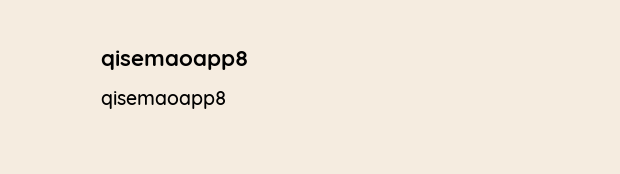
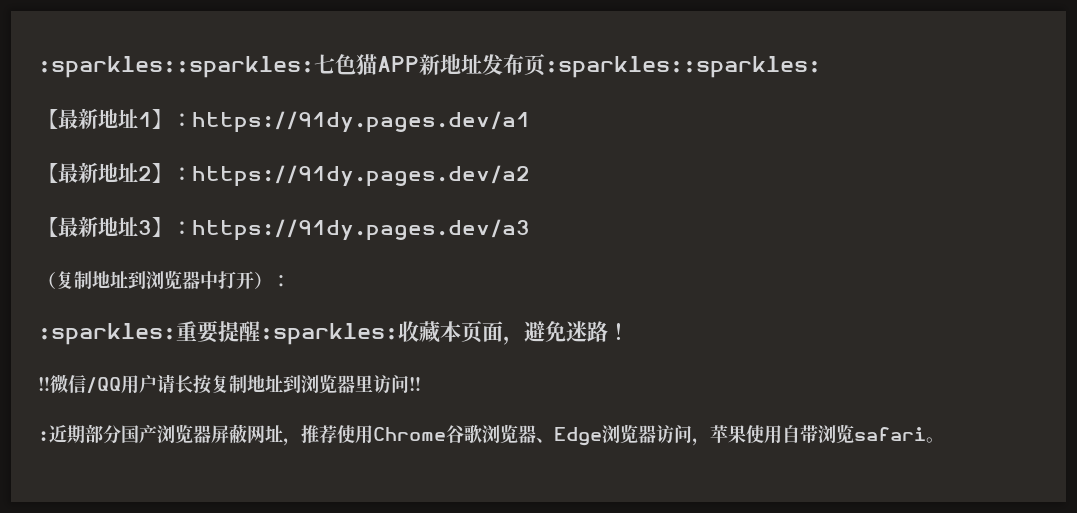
[101,50,248,70] [101,91,226,109] qisemaoapp8 // qisemaoapp8 -> [38,54,821,78] [38,108,530,133] [38,162,530,187] [38,216,530,241] [38,270,290,289] [38,320,629,345] [38,374,421,394] [38,424,944,446] :sparkles::sparkles:七色猫APP新地址发布页:sparkles::sparkles: // 【最新地址1】：https://91dy.pages.dev/a1 // 【最新地址2】：https://91dy.pages.dev/a2 // 【最新地址3】：https://91dy.pages.dev/a3 // （复制地址到浏览器中打开）： // :sparkles:重要提醒:sparkles:收藏本页面，避免迷路！ // ‼微信/QQ用户请长按复制地址到浏览器里访问‼ // :近期部分国产浏览器屏蔽网址，推荐使用Chrome谷歌浏览器、Edge浏览器访问，苹果使用自带浏览safari。

